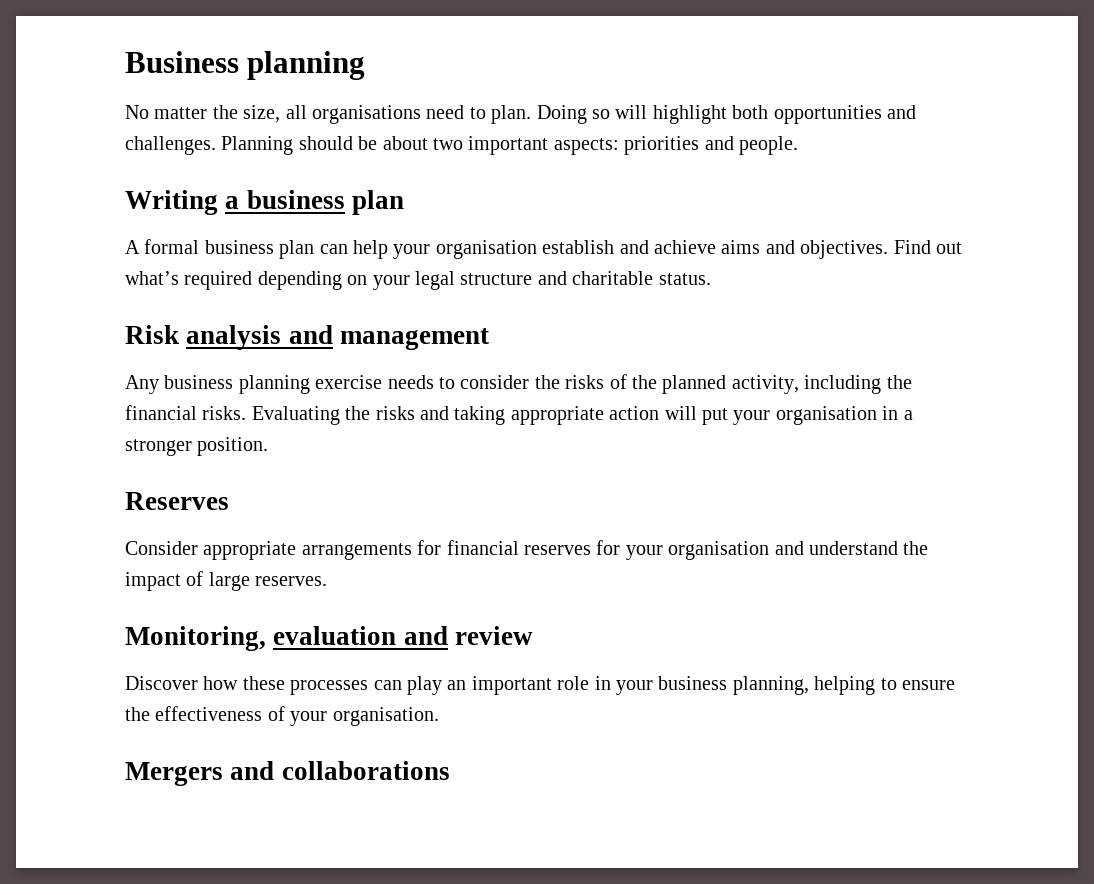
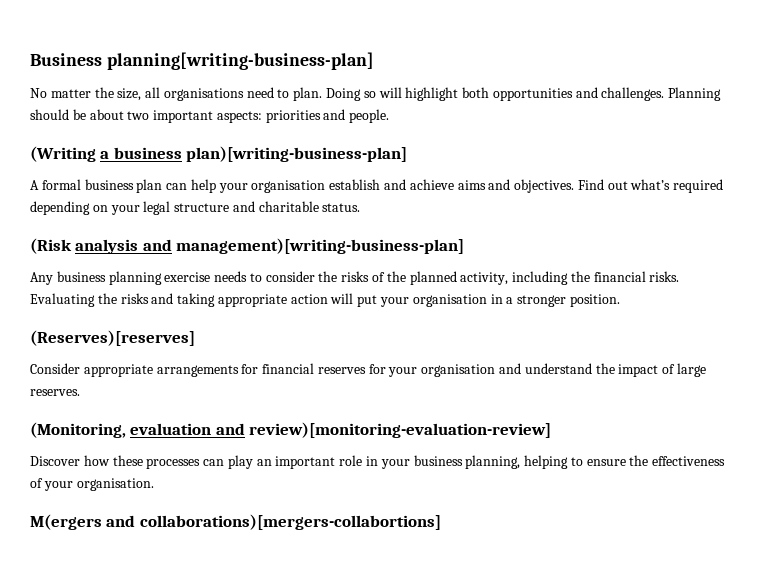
[247,51,366,80] planning -> [106,52,374,70] planning[writing-business-plan]
[125,190,218,215] Writing -> [30,146,96,162] (Writing
[351,190,404,215] plan -> [186,146,408,162] plan)[writing-business-plan]
[125,325,179,344] Risk -> [30,238,72,254] (Risk
[339,328,489,350] management -> [176,238,465,254] management)[writing-business-plan]
[125,492,229,510] Reserves -> [30,330,195,346] (Reserves)[reserves]
[125,626,266,651] Monitoring, -> [30,422,126,438] (Monitoring,
[454,626,533,645] review -> [249,422,552,438] review)[monitoring-evaluation-review]
[125,761,450,786] Mergers and collaborations -> [30,514,441,530] M(ergers and collaborations)[mergers-collabortions]

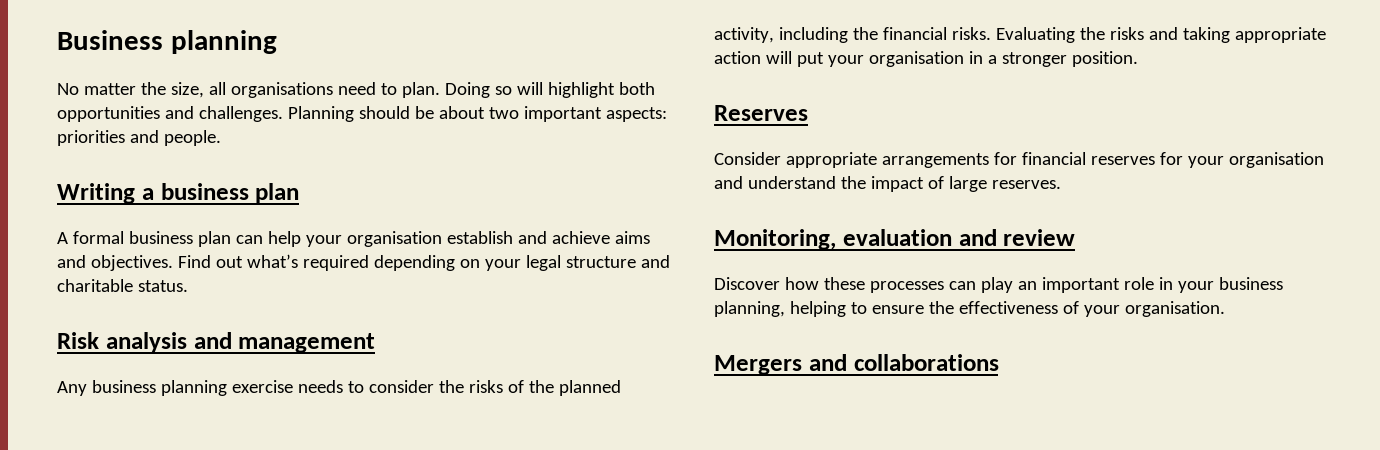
[106,52,374,70] planning[writing-business-plan] -> [170,30,277,54] planning
[30,146,96,162] (Writing -> [57,183,135,204] Writing
[186,146,408,162] plan)[writing-business-plan] -> [255,183,300,204] plan
[30,238,72,254] (Risk -> [57,332,99,349] Risk
[176,238,465,254] management)[writing-business-plan] -> [238,333,376,353] management
[30,330,195,346] (Reserves)[reserves] -> [714,105,808,121] Reserves
[30,422,126,438] (Monitoring, -> [714,229,836,250] Monitoring,
[249,422,552,438] review)[monitoring-evaluation-review] -> [1003,229,1076,246] review
[30,514,441,530] M(ergers and collaborations)[mergers-collabortions] -> [714,354,999,375] Mergers and collaborations

